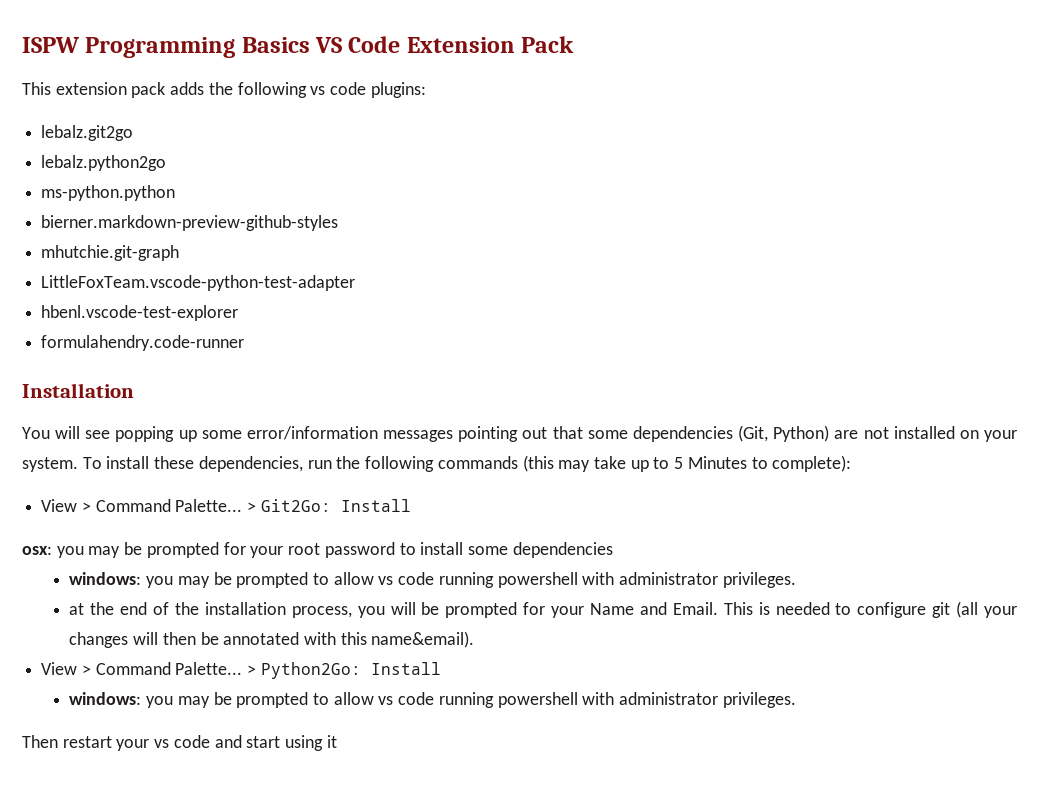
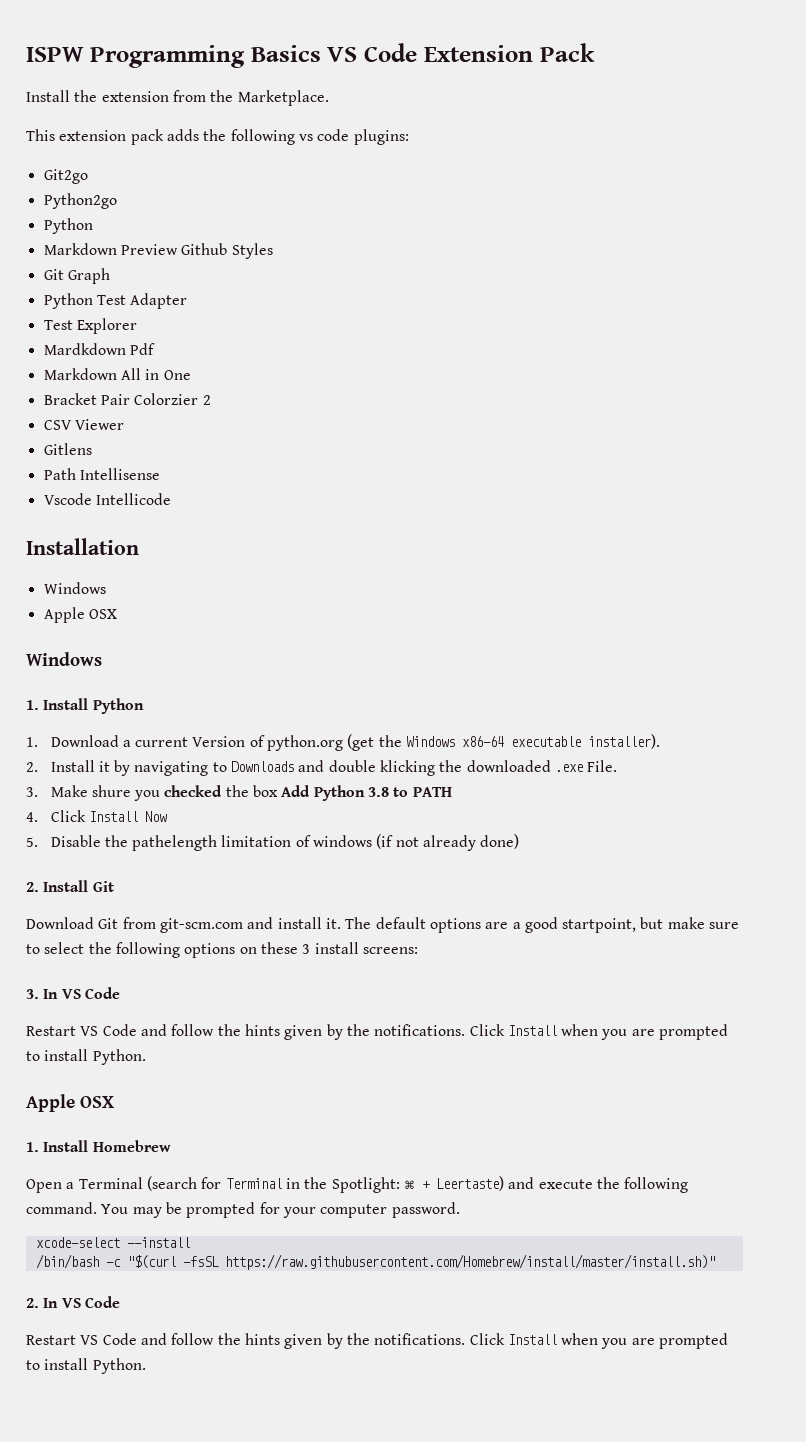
(575, 44) none -> [26,90,329,106] // Install the extension from the Marketplace.
[41,125,134,141] [41,155,167,171] [41,185,176,201] [41,215,339,231] [41,245,180,261] [41,275,356,291] [41,305,239,321] [41,335,245,351] [22,383,134,398] [22,425,1017,442] [22,455,852,472] [41,499,411,512] [22,546,84,558] lebalz.git2go // lebalz.python2go // ms-python.python // bierner.markdown-preview-github-styles // mhutchie.git-graph // LittleFoxTeam.vscode-python-test-adapter // hbenl.vscode-test-explorer // formulahendry.code-runner // Installation // You will see popping up some error/information messages pointing out that some dependencies (Git, Python) are not installed on your system. To install these dependencies, run the following commands (this may take up to 5 Minutes to complete): // View > Command Palette... > Git2Go: Install // osx: you -> [43,169,88,184] [43,193,117,209] [43,218,93,234] [43,243,273,259] [43,268,110,284] [43,293,188,309] [43,318,137,334] [43,343,155,355] [43,368,191,380] [43,393,211,405] [43,419,124,430] [43,443,92,455] [43,468,160,480] [43,493,171,505] [26,538,139,555] [43,582,106,594] [43,607,117,623] [26,652,102,666] [26,698,144,714] [26,734,661,751] [26,760,618,776] [26,785,452,801] [26,810,167,822] [26,834,520,851] [26,880,114,892] [26,917,740,933] [26,942,418,958] [26,987,120,999] [26,1024,729,1040] [26,1049,146,1065] [26,1094,114,1112] [26,1140,171,1152] [26,1176,689,1193] [26,1202,129,1214] Git2go // Python2go // Python // Markdown Preview Github Styles // Git Graph // Python Test Adapter // Test Explorer // Mardkdown Pdf // Markdown All in One // Bracket Pair Colorzier 2 // CSV Viewer // Gitlens // Path Intellisense // Vscode Intellicode // Installation // Windows // Apple OSX // Windows // 1. Install Python // 1. Download a current Version of python.org (get the Windows x86-64 executable installer). // 2. Install it by navigating to Downloads and double klicking the downloaded .exe File. // 3. Make shure you checked the box Add Python 3.8 to PATH // 4. Click Install Now // 5. Disable the pathelength limitation of windows (if not already done) // 2. Install Git // Download Git from git-scm.com and install it. The default options are a good startpoint, but make sure to select the following options on these 3 install screens: // 3. In VS Code // Restart VS Code and follow the hints given by the notifications. Click Install when you are prompted to install Python. // Apple OSX // 1. Install Homebrew // Open a Terminal (search for Terminal in the Spotlight: ⌘ + Leertaste) and execute the following command. You
[288,542,613,558] [69,572,796,588] [69,601,1018,618] [69,631,475,648] [41,662,441,679] [69,692,796,708] [22,735,337,751] root password to install some dependencies // windows: you may be prompted to allow vs code running powershell with administrator privileges. // at the end of the installation process, you will be prompted for your Name and Email. This is needed to configure git (all your changes will then be annotated with this name&email). // View > Command Palette... > Python2Go: Install // windows: you may be prompted to allow vs code running powershell with administrator privileges. // Then restart your vs code and start using it -> [320,1202,460,1218] [35,1237,190,1248] [35,1254,715,1270] [26,1296,120,1308] [26,1333,729,1349] [26,1358,146,1374] computer password. // xcode-select --install // /bin/bash -c "$(curl -fsSL https://raw.githubusercontent.com/Homebrew/install/master/install.sh)" // 2. In VS Code // Restart VS Code and follow the hints given by the notifications. Click Install when you are prompted to install Python.

